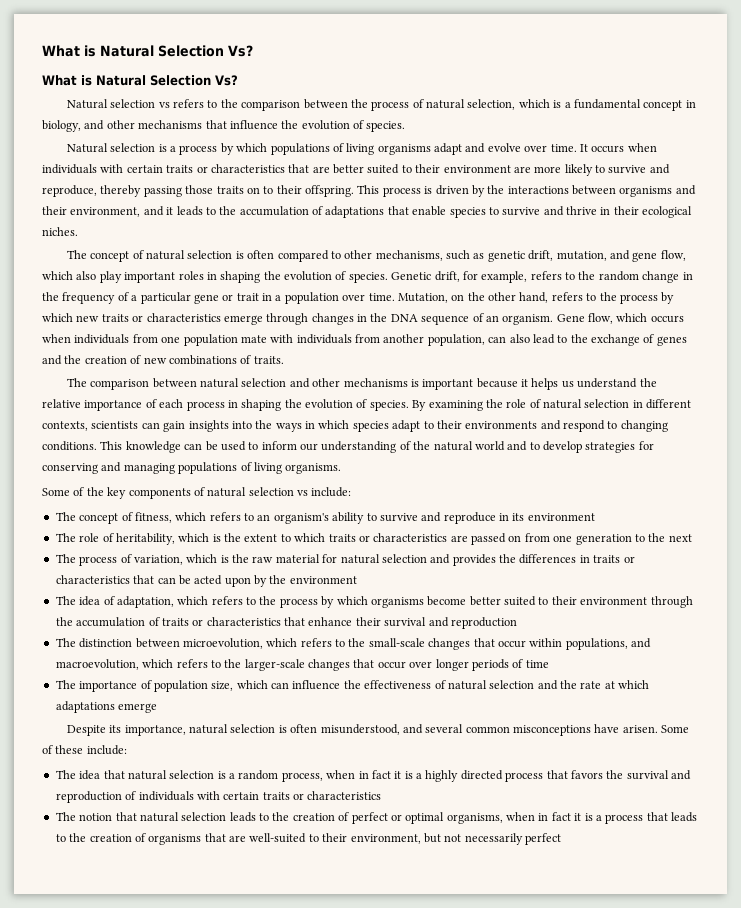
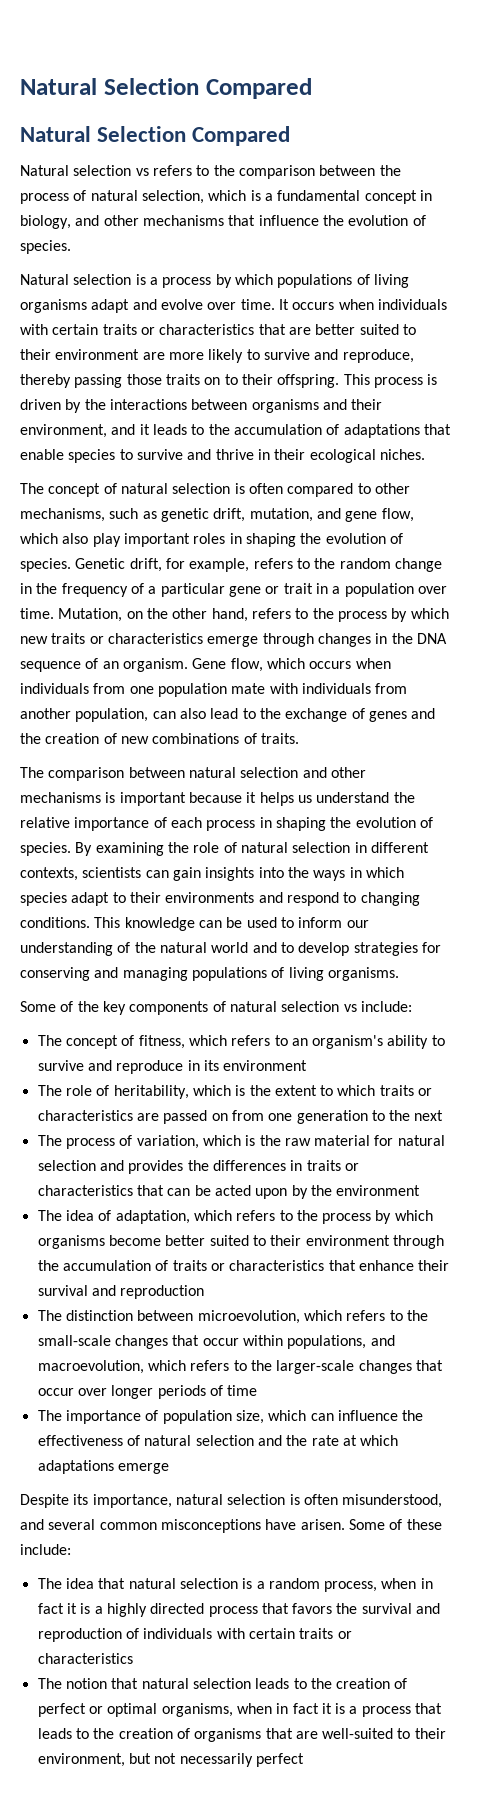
[42,45,253,57] [42,75,238,86] What is Natural Selection Vs? // What is Natural Selection Vs? -> [20,78,312,99] [20,126,291,146] Natural Selection Compared // Natural Selection Compared

